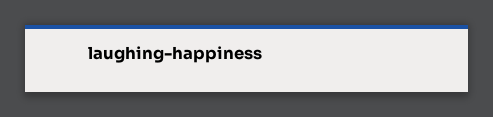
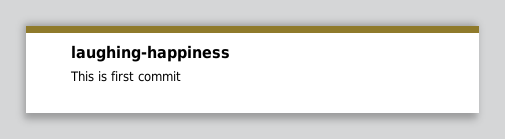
(262, 54) none -> [70,71,181,82] // This is first commit

